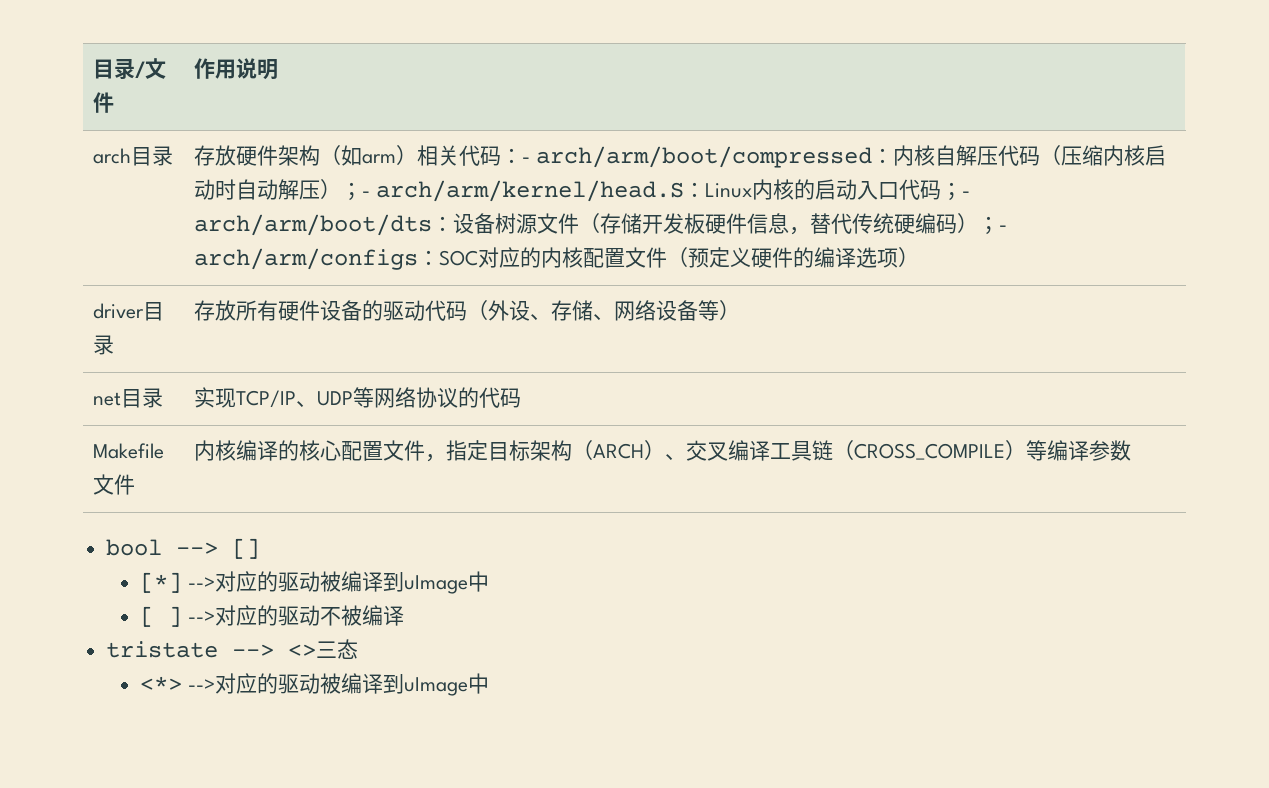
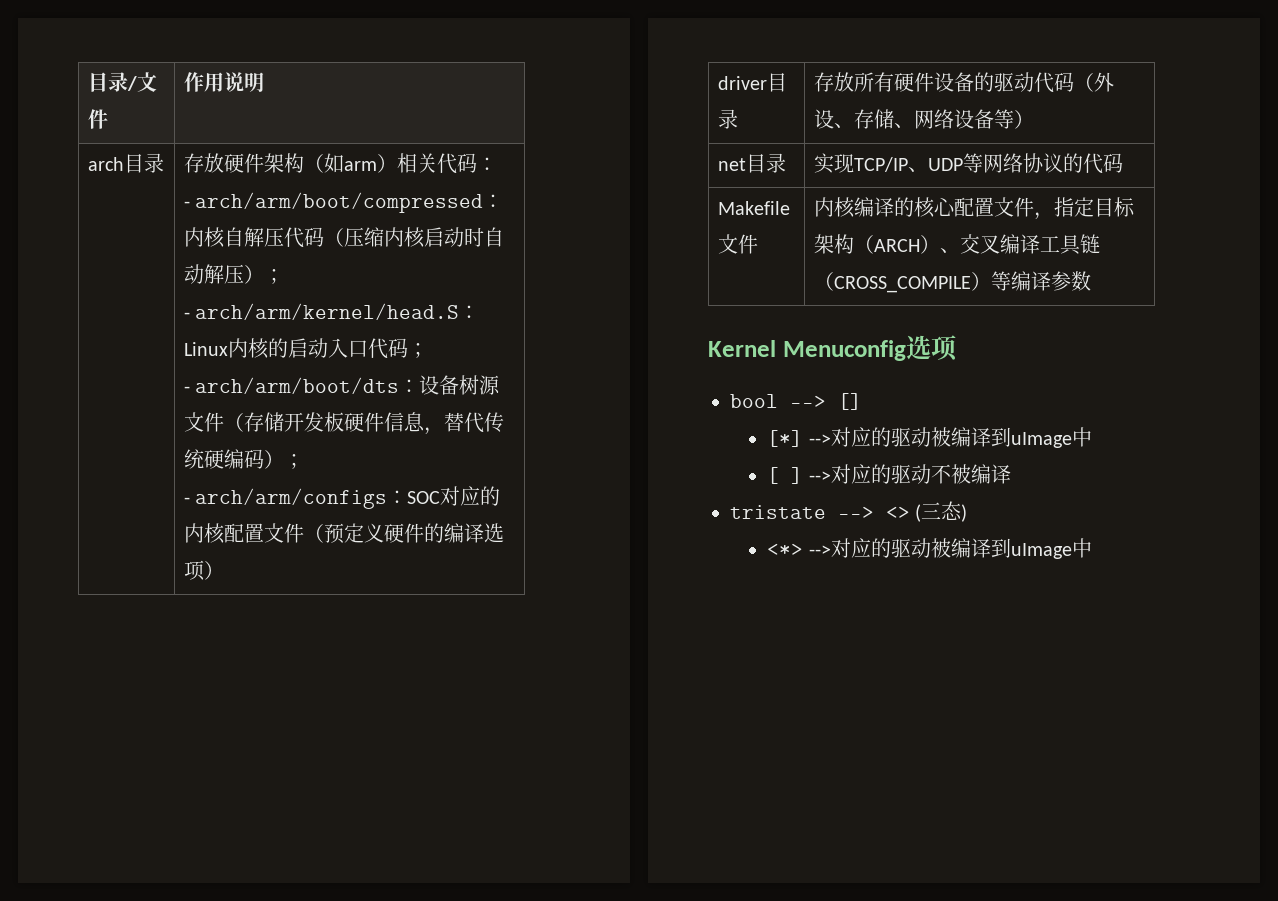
(522, 155) none -> (497, 164) //
(362, 191) none -> (284, 276) //
(962, 191) none -> (428, 350) //
(999, 225) none -> (304, 461) //
(1131, 450) none -> [708,335,958,361] // Kernel Menuconfig选项
(317, 650) none -> [915,504,922,522] (
(359, 649) none -> [961,504,968,522] )

